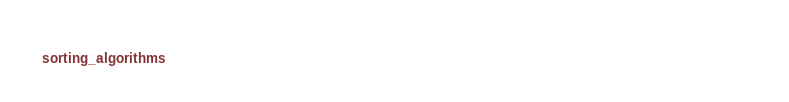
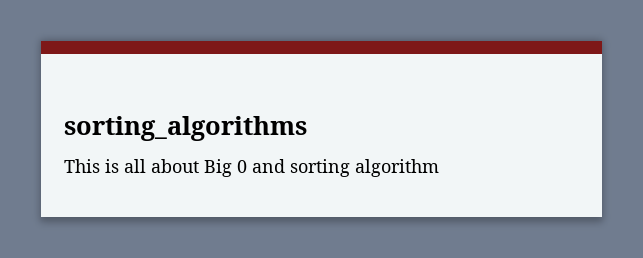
(166, 59) none -> [64,159,439,177] // This is all about Big 0 and sorting algorithm

